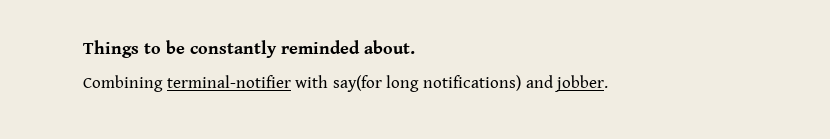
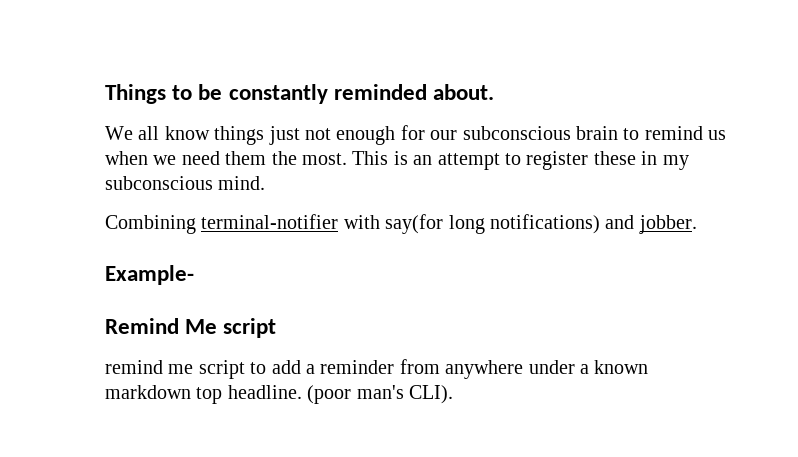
(415, 47) none -> [105,125,727,145] [105,151,689,170] [105,176,266,190] // We all know things just not enough for our subconscious brain to remind us when we need them the most. This is an attempt to register these in my subconscious mind.
(609, 83) none -> [105,265,194,285] [105,318,277,338] [105,359,649,379] [105,385,453,404] // Example- // Remind Me script // remind me script to add a reminder from anywhere under a known markdown top headline. (poor man's CLI).

